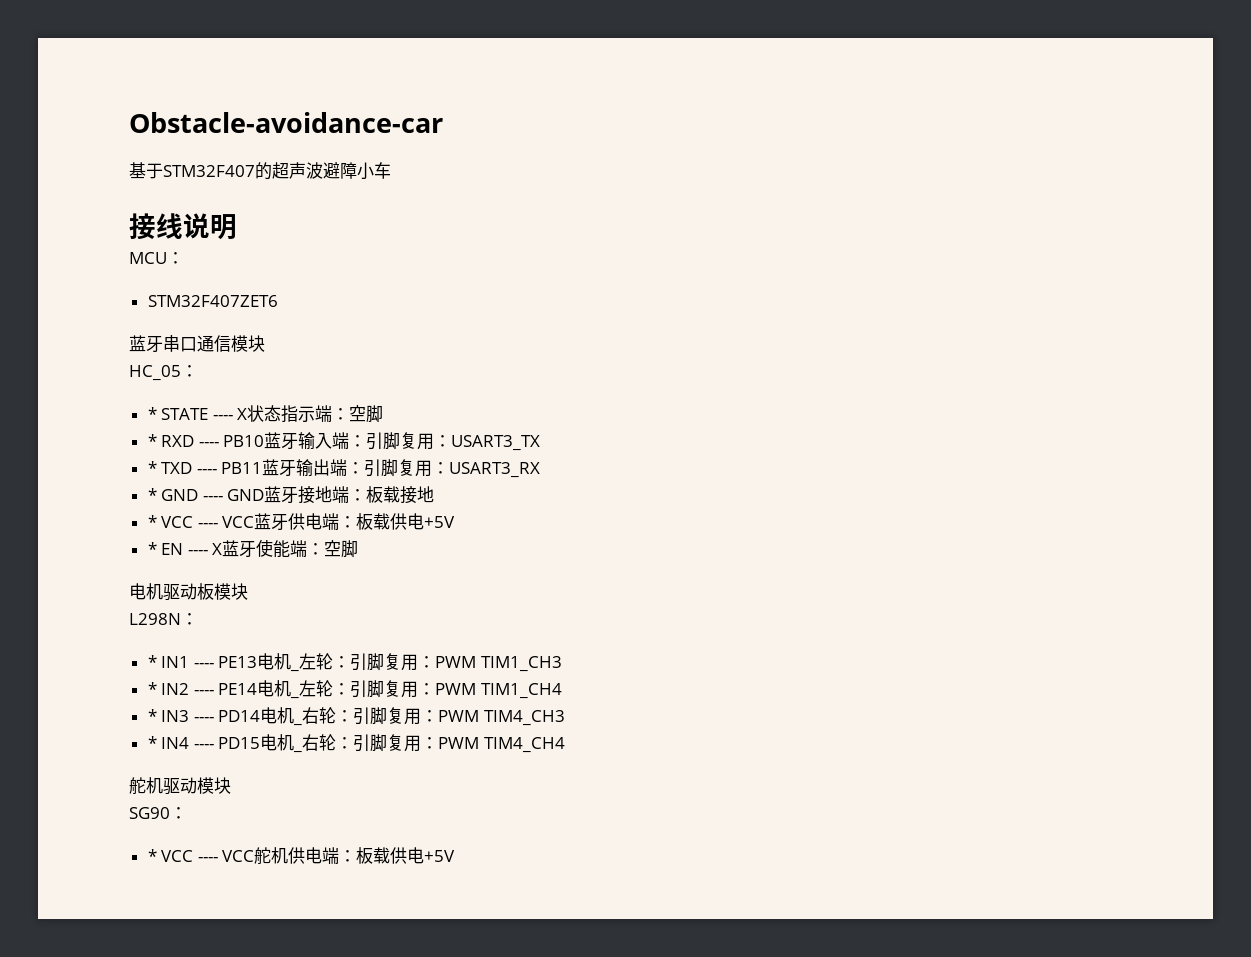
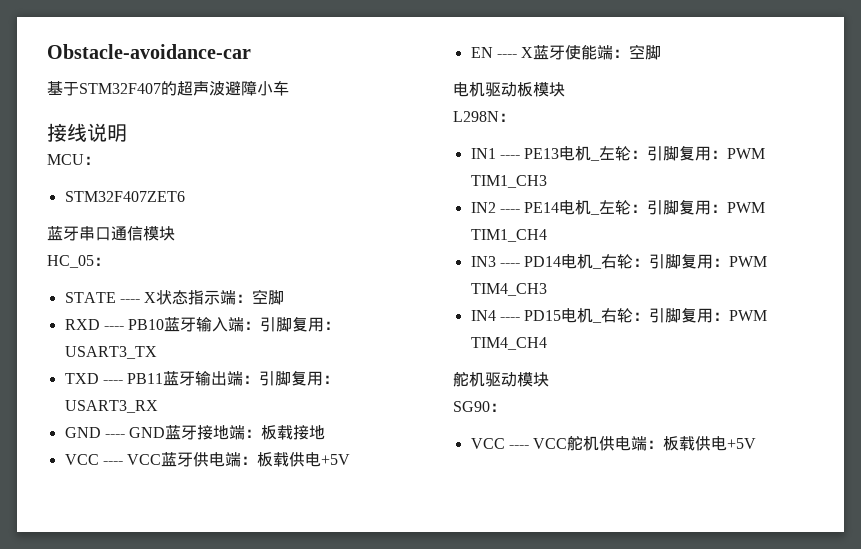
[147,407,157,420] * -> (110, 261) none
[147,434,157,447] * -> (285, 297) none
[147,461,157,474] * -> (157, 352) none
[147,488,157,501] * -> (158, 406) none
[147,515,157,528] * -> (326, 432) none
[147,542,157,555] * -> (351, 459) none
[147,655,157,668] * -> (515, 117) none
[147,682,157,695] * -> (547, 181) none
[147,709,157,722] * -> (547, 235) none
[147,736,157,749] * -> (547, 289) none
[147,849,157,862] * -> (506, 407) none

